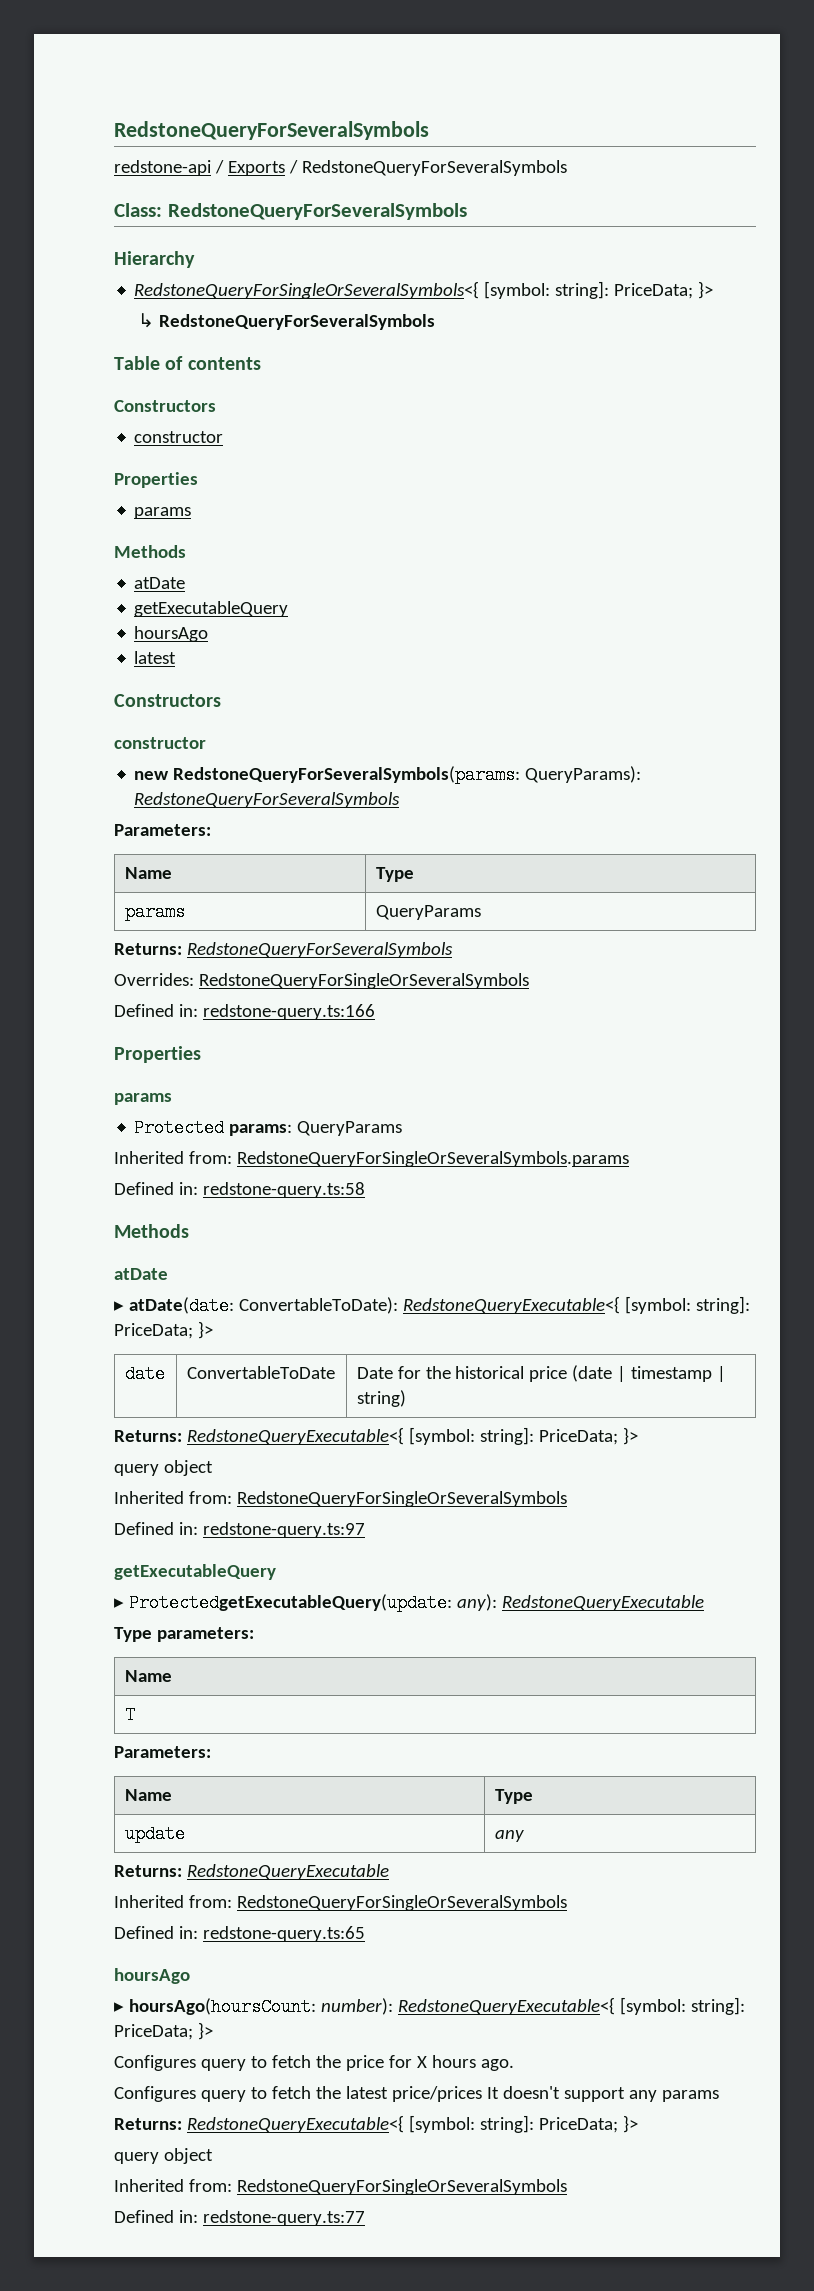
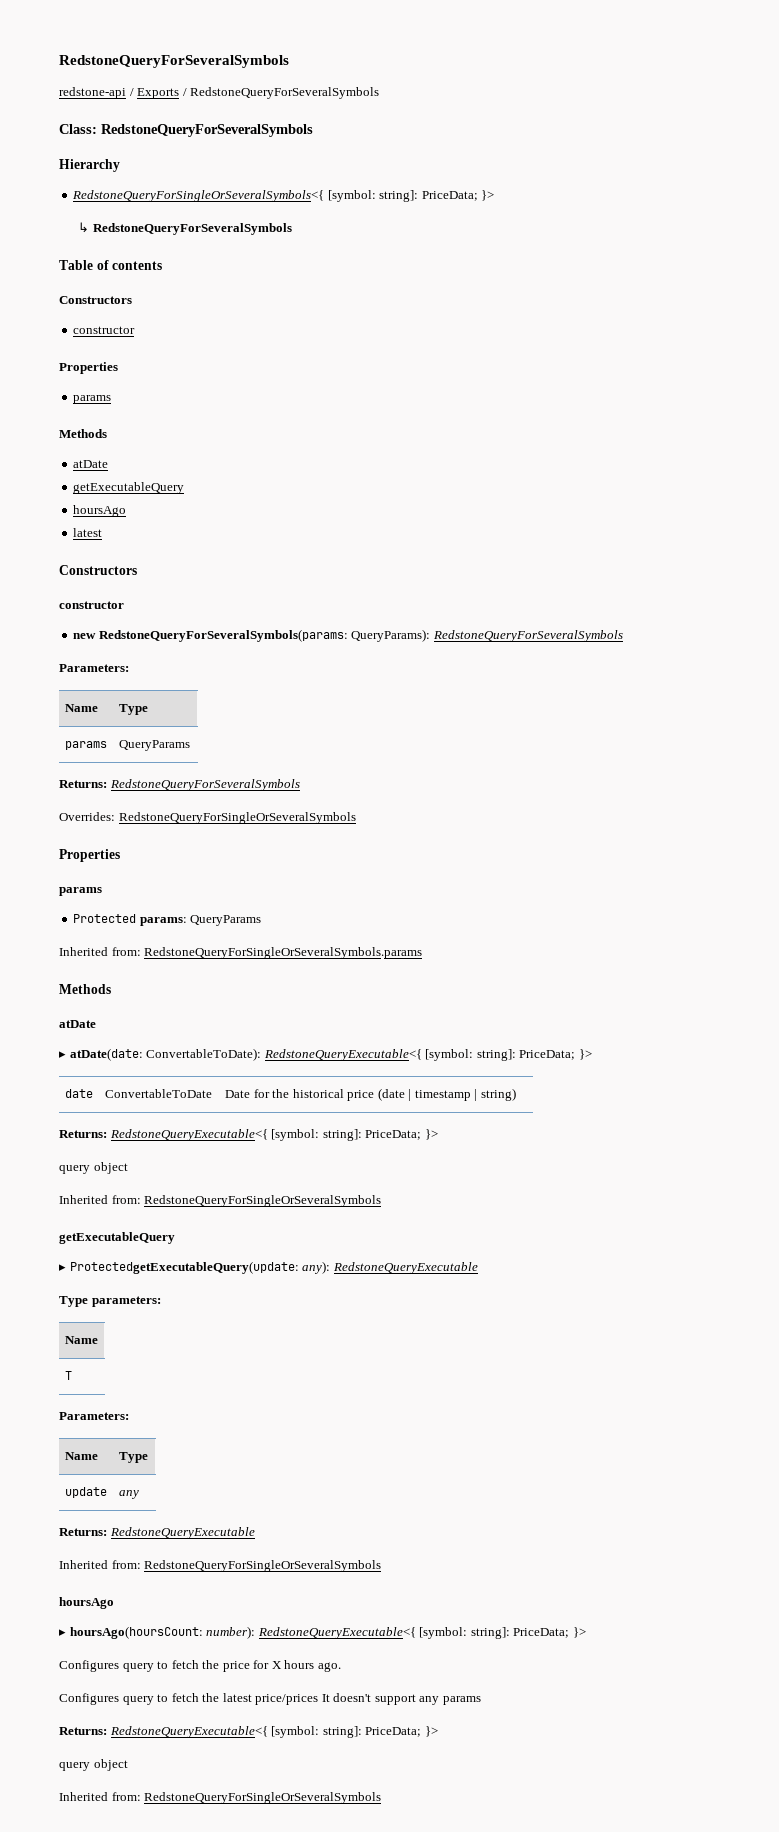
[114,1004,375,1020] // Defined in: redstone-query.ts:166 -> (356, 818) none
[114,1182,365,1198] // Defined in: redstone-query.ts:58 -> (423, 953) none
[114,1522,365,1538] // Defined in: redstone-query.ts:97 -> (382, 1201) none
[114,1926,365,1942] // Defined in: redstone-query.ts:65 -> (382, 1566) none
[114,2210,365,2226] // Defined in: redstone-query.ts:77 -> (382, 1798) none

